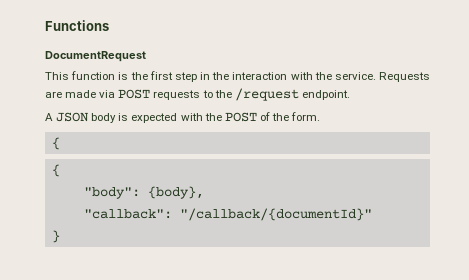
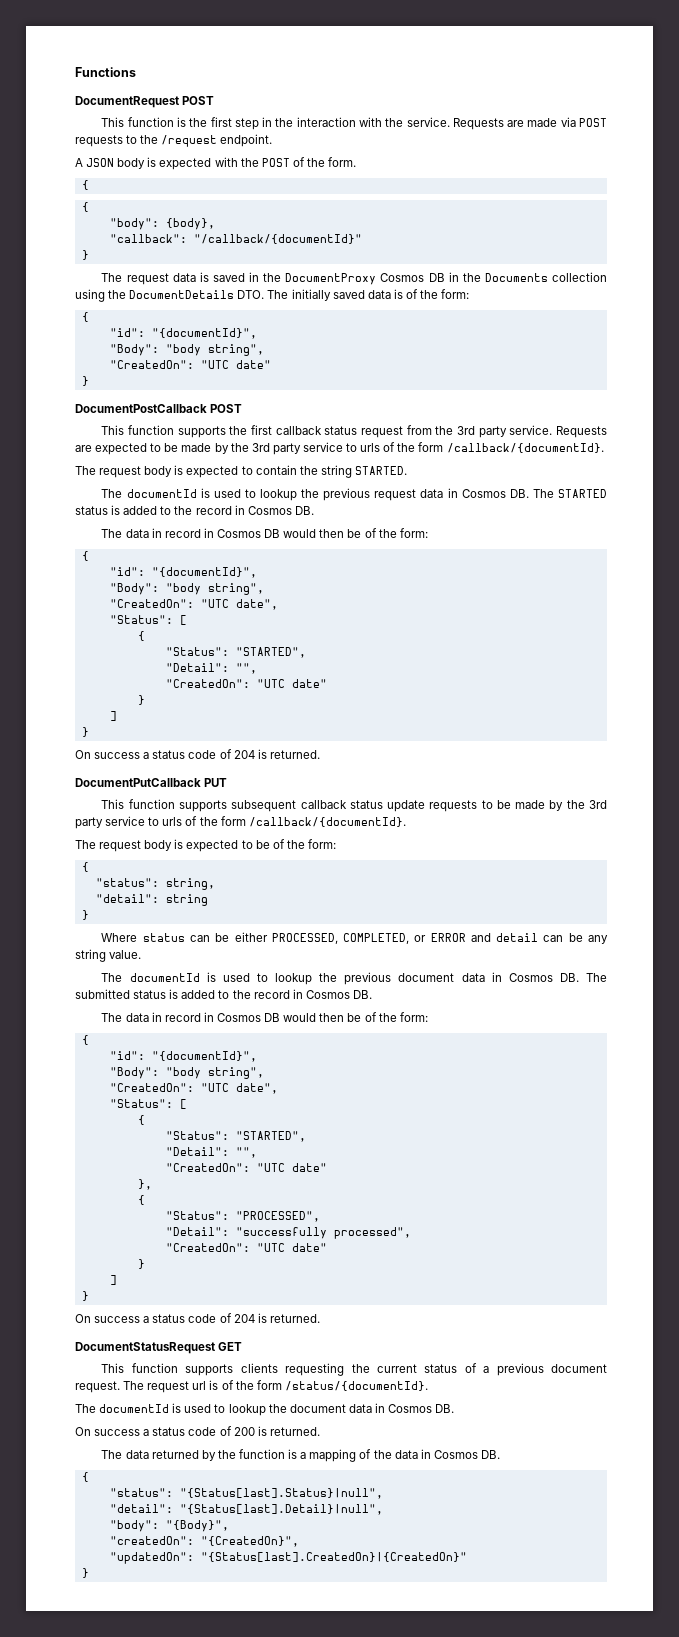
(146, 56) none -> [182,96,215,105] POST
(60, 236) none -> [101,272,607,285] [75,289,470,302] [81,312,89,322] [109,328,257,339] [109,344,264,356] [109,360,271,369] [81,376,89,386] [75,404,243,413] [101,425,607,438] [75,442,604,455] [75,465,407,478] [101,488,607,501] [75,505,314,515] [101,528,428,538] [81,551,89,561] [109,567,257,578] [109,583,264,595] [109,599,278,610] [109,615,187,625] [137,631,145,641] [165,647,306,658] [165,663,257,674] [165,679,327,688] [137,695,145,705] [109,711,117,721] [81,727,89,737] [75,749,320,759] [75,778,228,787] [101,799,608,812] [75,816,406,829] [75,839,336,852] [81,862,89,872] [95,878,215,890] [95,894,208,906] [81,910,89,920] [101,932,609,944] [75,949,142,962] [101,972,607,985] [75,989,372,999] [101,1012,428,1022] [81,1035,89,1045] [109,1051,257,1062] [109,1067,264,1079] [109,1083,278,1094] [109,1099,187,1109] [137,1115,145,1125] [165,1131,306,1142] [165,1147,257,1158] [165,1163,327,1172] [137,1179,152,1190] [137,1195,145,1205] [165,1211,320,1222] [165,1227,411,1239] [165,1243,327,1252] [137,1259,145,1269] [109,1275,117,1285] [81,1291,89,1301] [75,1313,320,1323] [75,1342,243,1354] [101,1363,607,1376] [75,1380,428,1393] [75,1403,455,1416] [75,1426,320,1436] [101,1449,500,1462] [81,1472,89,1482] [109,1488,383,1499] [109,1504,383,1515] [109,1520,229,1532] [109,1536,299,1547] [109,1552,467,1564] [81,1568,89,1578] // The request data is saved in the DocumentProxy Cosmos DB in the Documents collection using the DocumentDetails DTO. The initially saved data is of the form: // { // "id": "{documentId}", // "Body": "body string", // "CreatedOn": "UTC date" // } // DocumentPostCallback POST // This function supports the first callback status request from the 3rd party service. Requests are expected to be made by the 3rd party service to urls of the form /callback/{documentId}. // The request body is expected to contain the string STARTED. // The documentId is used to lookup the previous request data in Cosmos DB. The STARTED status is added to the record in Cosmos DB. // The data in record in Cosmos DB would then be of the form: // { // "id": "{documentId}", // "Body": "body string", // "CreatedOn": "UTC date", // "Status": [ // { // "Status": "STARTED", // "Detail": "", // "CreatedOn": "UTC date" // } // ] // } // On success a status code of 204 is returned. // DocumentPutCallback PUT // This function supports subsequent callback status update requests to be made by the 3rd party service to urls of the form /callback/{documentId}. // The request body is expected to be of the form: // { // "status": string, // "detail": string // } // Where status can be either PROCESSED, COMPLETED, or ERROR and detail can be any string value. // The documentId is used to lookup the previous document data in Cosmos DB. The submitted status is added to the record in Cosmos DB. // The data in record in Cosmos DB would then be of the form: // { // "id": "{documentId}", // "Body": "body string", // "CreatedOn": "UTC date", // "Status": [ // { // "Status": "STARTED", // "Detail": "", // "CreatedOn": "UTC date" // }, // { // "Status": "PROCESSED", // "Detail": "successfully processed", // "CreatedOn": "UTC date" // } // ] // } // On success a status code of 204 is returned. // DocumentStatusRequest GET // This function supports clients requesting the current status of a previous document request. The request url is of the form /status/{documentId}. // The documentId is used to lookup the document data in Cosmos DB. // On success a status code of 200 is returned. // The data returned by the function is a mapping of the data in Cosmos DB. // { // "status": "{Status[last].Status}|null", // "detail": "{Status[last].Detail}|null", // "body": "{Body}", // "createdOn": "{CreatedOn}", // "updatedOn": "{Status[last].CreatedOn}|{CreatedOn}" // }

